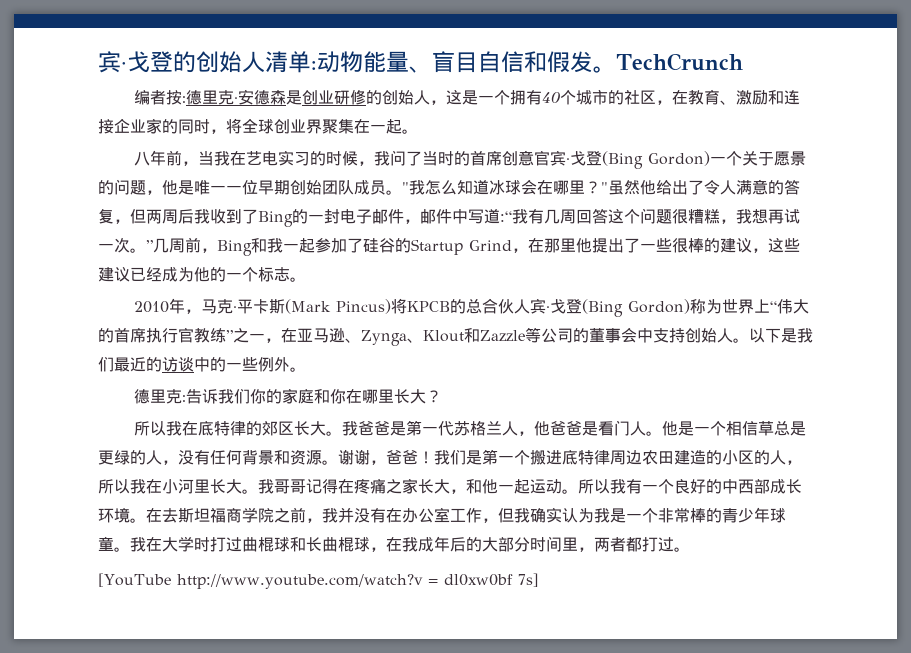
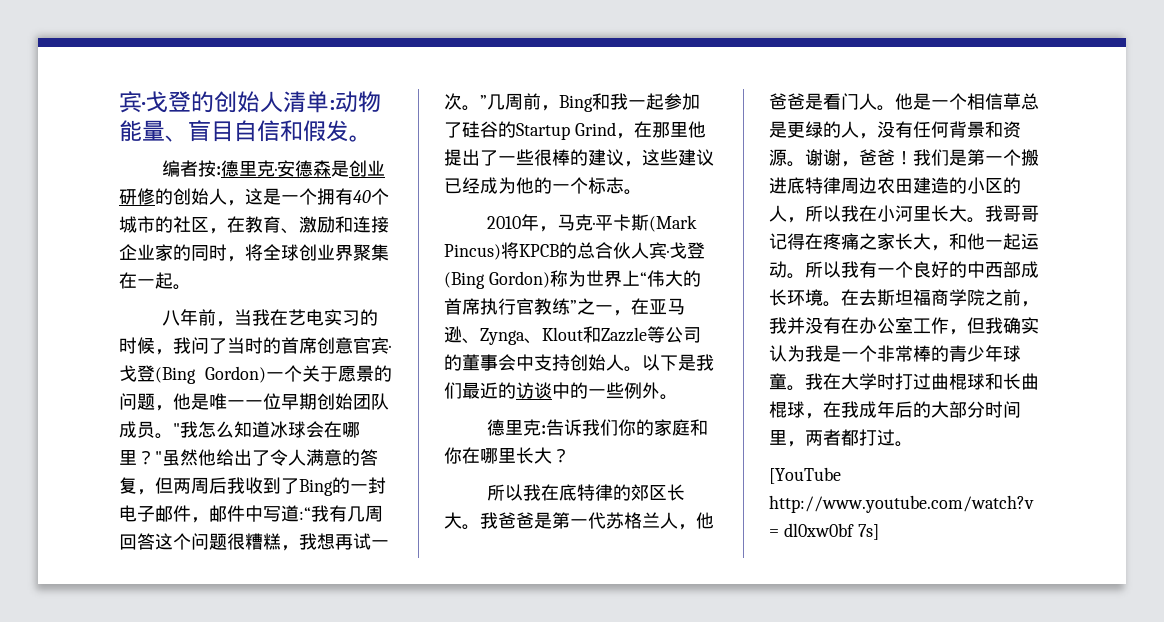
[616,53,743,71] TechCrunch -> (372, 138) none

